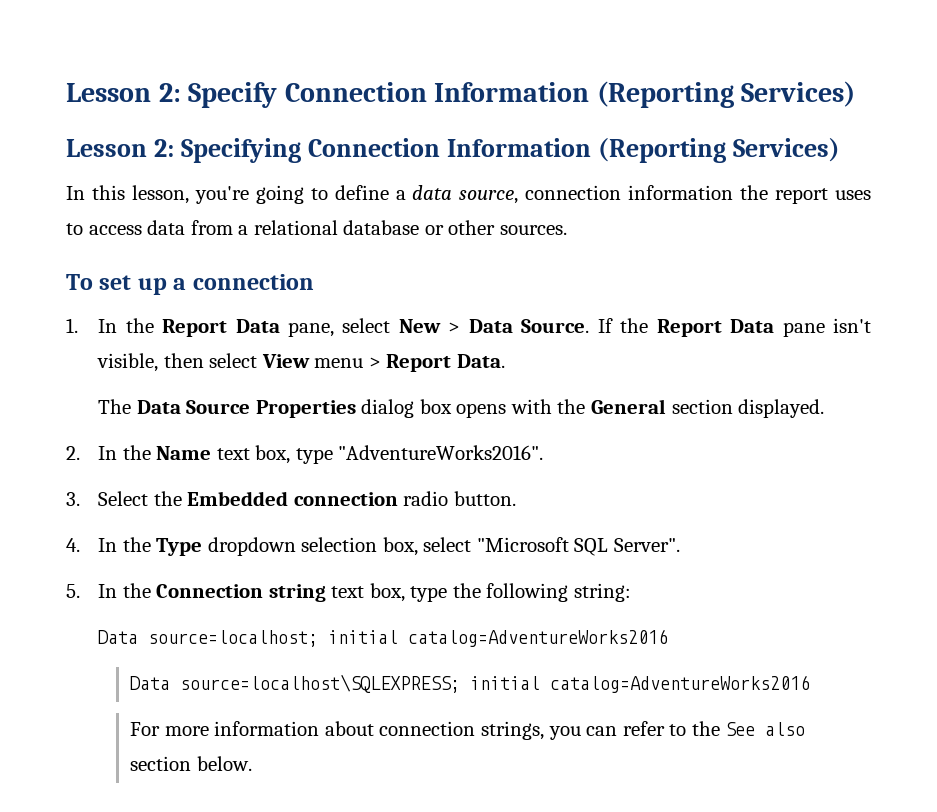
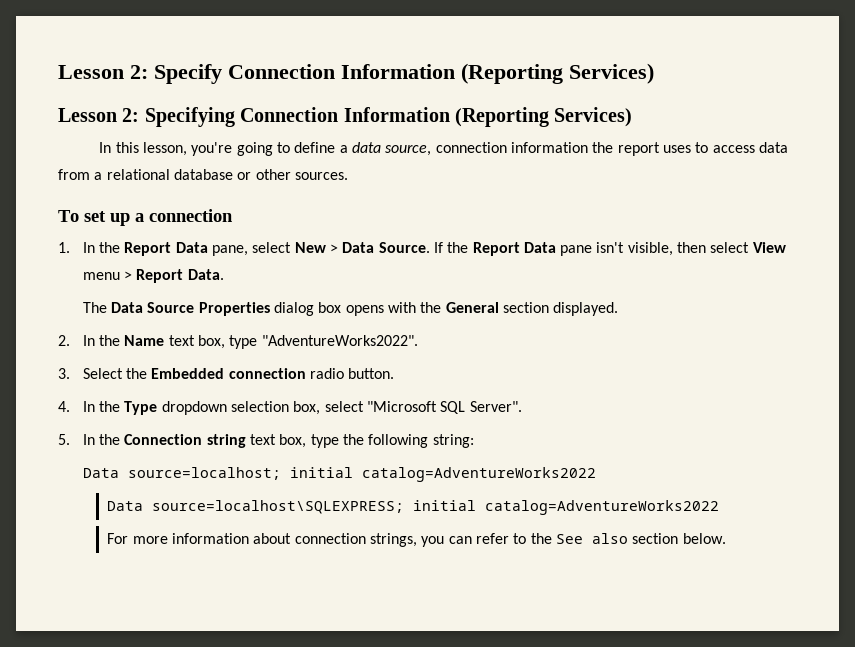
[338,445,544,460] "AdventureWorks2016". -> [261,335,418,346] "AdventureWorks2022".
[408,629,669,647] catalog=AdventureWorks2016 -> [361,467,596,482] catalog=AdventureWorks2022
[550,675,811,693] catalog=AdventureWorks2016 -> [485,500,720,515] catalog=AdventureWorks2022

